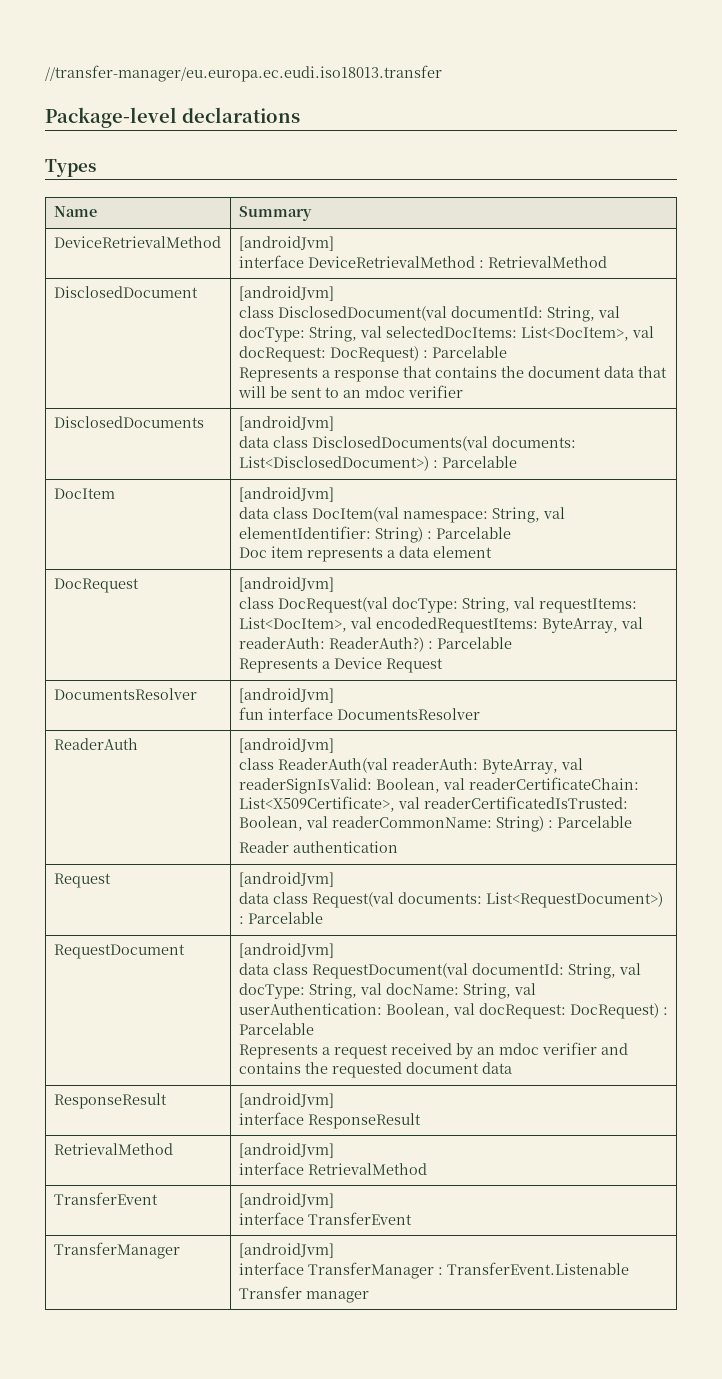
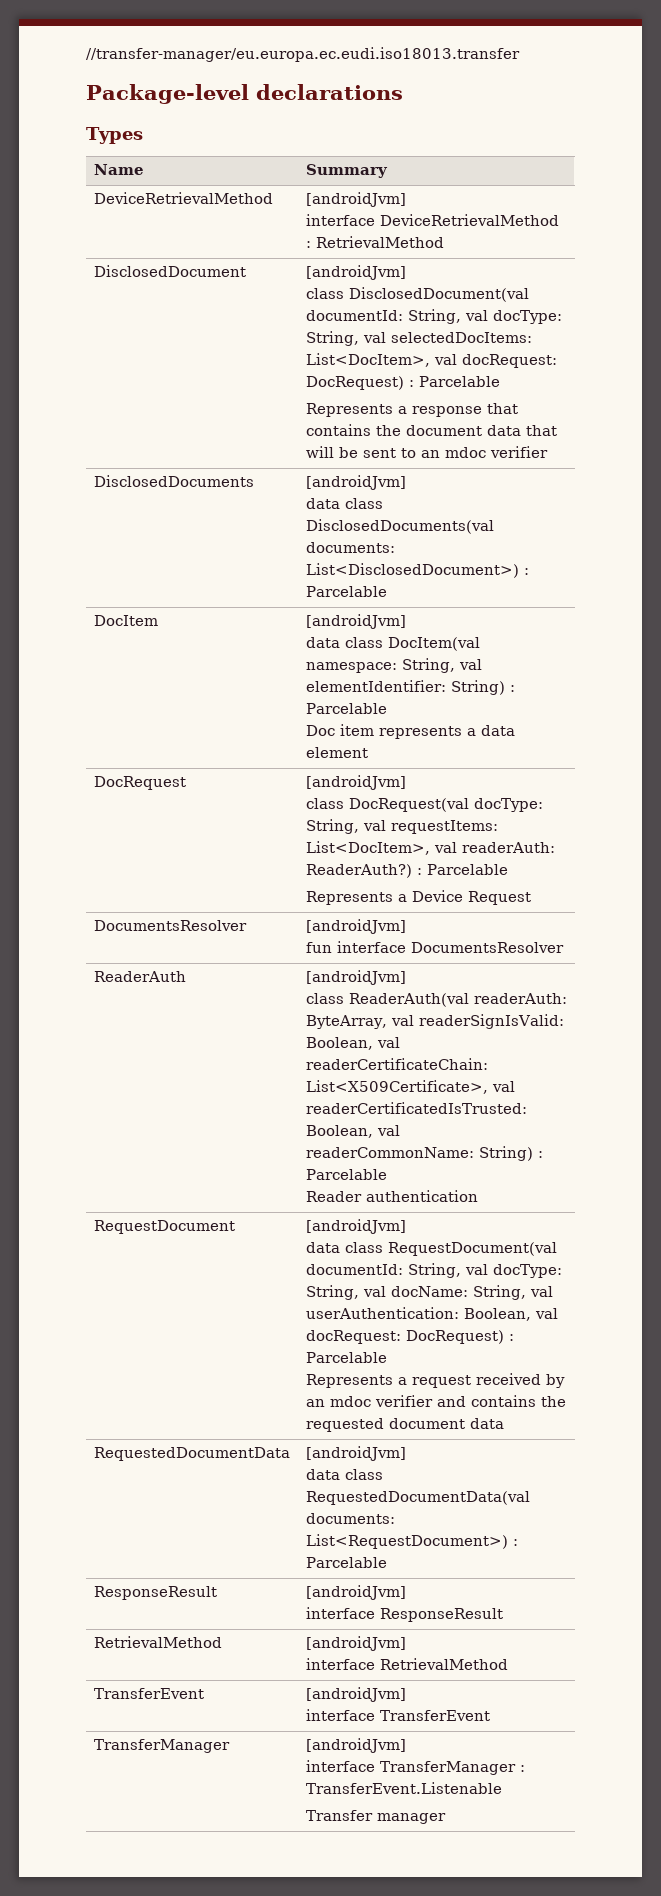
[375,617,643,633] encodedRequestItems: ByteArray, val -> (457, 847) none
[53,873,111,888] [238,872,334,887] [238,892,663,908] [238,912,323,924] // Request | [androidJvm] // data class Request(val documents: List<RequestDocument>) : Parcelable -> (478, 1196) none
(512, 1068) none -> [93,1447,290,1461] [305,1446,406,1461] [305,1469,383,1480] [305,1491,530,1505] [305,1513,395,1524] [305,1534,518,1549] [305,1557,387,1568] // RequestedDocumentData | [androidJvm] // data class RequestedDocumentData(val documents: List<RequestDocument>) : Parcelable

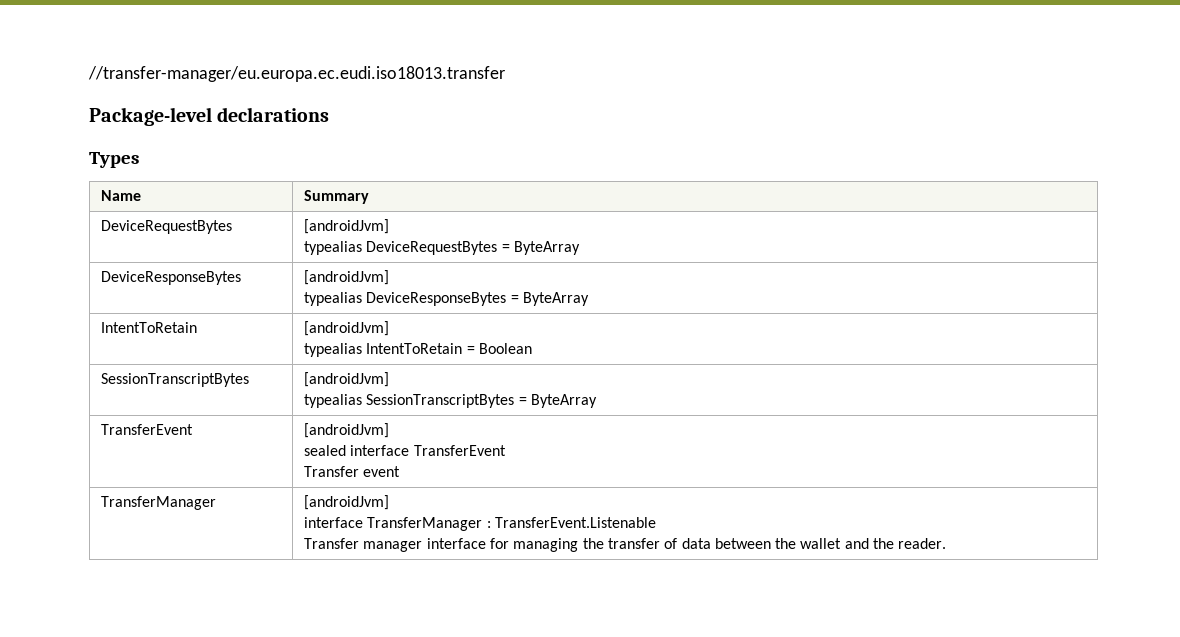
[93,192,273,204] [305,192,406,207] [305,214,559,226] [305,236,444,248] [93,265,246,277] [305,265,406,280] [305,287,529,302] [305,309,562,324] [305,331,532,346] [305,353,557,368] [305,376,500,390] [305,403,518,417] [305,424,557,436] [305,446,548,458] [93,475,254,487] [305,475,406,490] [305,498,383,509] [305,519,494,534] [305,542,395,553] [305,563,529,578] [305,586,387,597] [93,615,158,626] [305,614,406,629] [305,637,480,651] [305,658,482,673] [305,680,515,695] [305,703,387,714] [305,724,515,739] [305,747,368,758] [93,776,186,790] [305,775,406,790] [305,798,543,812] [305,819,498,834] [305,841,555,855] [305,864,508,878] [305,890,531,905] [93,920,247,931] [305,919,406,934] [305,941,564,953] [93,971,186,982] [305,970,406,985] [305,993,567,1007] [305,1014,564,1029] [305,1037,400,1050] [305,1058,488,1070] [305,1080,515,1094] [305,1102,527,1114] [305,1125,400,1138] [305,1146,543,1161] [305,1169,387,1180] [305,1190,478,1202] [93,1220,235,1234] [305,1219,406,1234] [305,1242,557,1256] [305,1263,562,1278] [305,1285,553,1300] [305,1307,558,1321] [305,1330,514,1344] [305,1352,387,1363] [305,1373,565,1388] [305,1395,566,1407] [305,1418,504,1432] [93,1447,290,1461] [305,1446,406,1461] [305,1469,383,1480] [305,1491,530,1505] [305,1513,395,1524] [305,1534,518,1549] [305,1557,387,1568] [93,1586,217,1600] [305,1585,406,1600] [305,1607,503,1622] [93,1636,222,1648] [305,1636,406,1651] [305,1658,508,1670] DeviceRetrievalMethod | [androidJvm] // interface DeviceRetrievalMethod : RetrievalMethod // DisclosedDocument | [androidJvm] // class DisclosedDocument(val documentId: String, val docType: String, val selectedDocItems: List<DocItem>, val docRequest: DocRequest) : Parcelable // Represents a response that contains the document data that will be sent to an mdoc verifier // DisclosedDocuments | [androidJvm] // data class DisclosedDocuments(val documents: List<DisclosedDocument>) : Parcelable // DocItem | [androidJvm] // data class DocItem(val namespace: String, val elementIdentifier: String) : Parcelable // Doc item represents a data element // DocRequest | [androidJvm] // class DocRequest(val docType: String, val requestItems: List<DocItem>, val readerAuth: ReaderAuth?) : Parcelable // Represents a Device Request // DocumentsResolver | [androidJvm] // fun interface DocumentsResolver // ReaderAuth | [androidJvm] // class ReaderAuth(val readerAuth: ByteArray, val readerSignIsValid: Boolean, val readerCertificateChain: List<X509Certificate>, val readerCertificatedIsTrusted: Boolean, val readerCommonName: String) : Parcelable // Reader authentication // RequestDocument | [androidJvm] // data class RequestDocument(val documentId: String, val docType: String, val docName: String, val userAuthentication: Boolean, val docRequest: DocRequest) : Parcelable // Represents a request received by an mdoc verifier and contains the requested document data // RequestedDocumentData | [androidJvm] // data class RequestedDocumentData(val documents: List<RequestDocument>) : Parcelable // ResponseResult | [androidJvm] // interface ResponseResult // RetrievalMethod | [androidJvm] // interface RetrievalMethod -> [100,220,232,234] [303,219,389,234] [303,241,580,255] [100,271,241,285] [303,270,389,285] [303,292,589,306] [100,322,197,333] [303,321,389,336] [303,343,532,357] [100,373,249,387] [303,372,389,387] [303,394,597,408] DeviceRequestBytes | [androidJvm] // typealias DeviceRequestBytes = ByteArray // DeviceResponseBytes | [androidJvm] // typealias DeviceResponseBytes = ByteArray // IntentToRetain | [androidJvm] // typealias IntentToRetain = Boolean // SessionTranscriptBytes | [androidJvm] // typealias SessionTranscriptBytes = ByteArray
(406, 1694) none -> [303,445,346,456] sealed
(490, 1715) none -> [303,466,401,477] // Transfer event
(446, 1818) none -> [426,538,947,552] interface for managing the transfer of data between the wallet and the reader.

